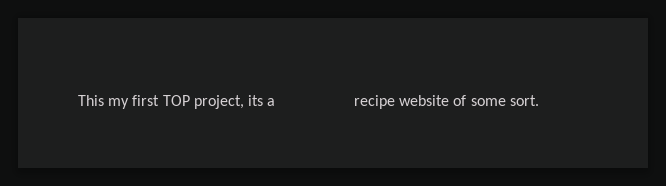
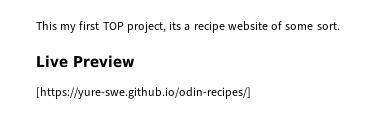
(539, 100) none -> [36,55,134,68] [36,87,251,99] // Live Preview // [https://yure-swe.github.io/odin-recipes/]

